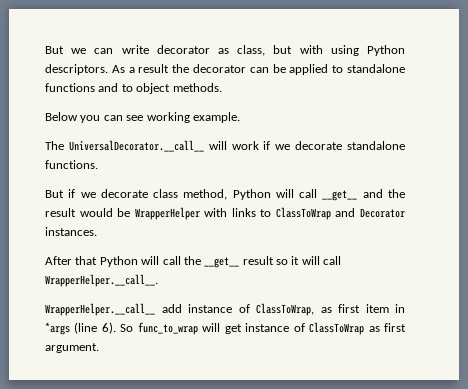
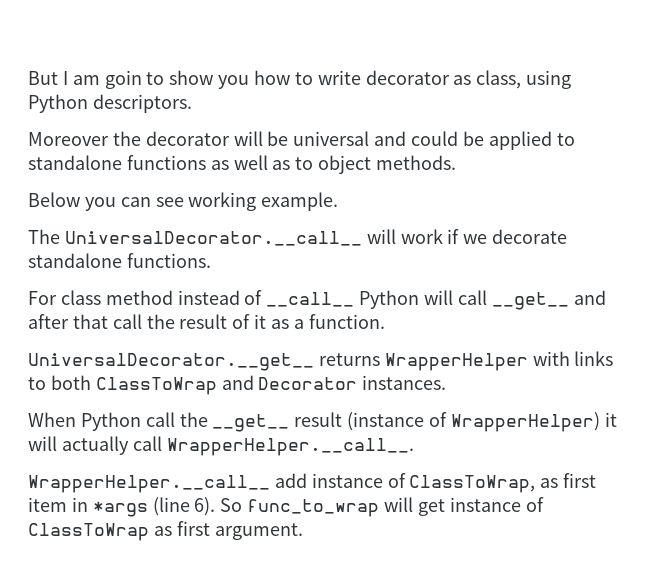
[45,46,114,54] But we can -> [28,70,313,89] But I am goin to show you how to
[273,45,323,54] but with -> (522, 79) none
[111,64,269,73] As a result the decorator can -> [28,131,459,146] // Moreover the decorator will be universal and could
[98,83,119,92] and -> [210,155,291,170] as well as
[45,189,228,200] But if we decorate class method, -> [28,290,355,307] For class method instead of __call__
[387,189,405,198] [45,208,131,217] the result would be -> [28,314,385,329] [28,353,380,371] after that call the result of it as a function. // UniversalDecorator.__get__ returns
(272, 213) none -> [50,375,91,390] both
[45,256,160,267] After that Python will -> [28,412,141,431] When Python
[276,259,288,265] so -> [347,412,600,432] (instance of WrapperHelper)
(320, 260) none -> [61,436,129,455] actually

